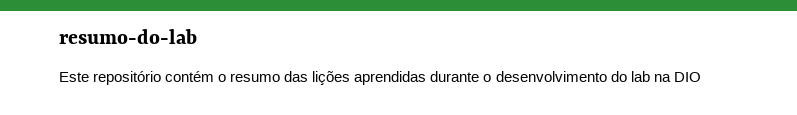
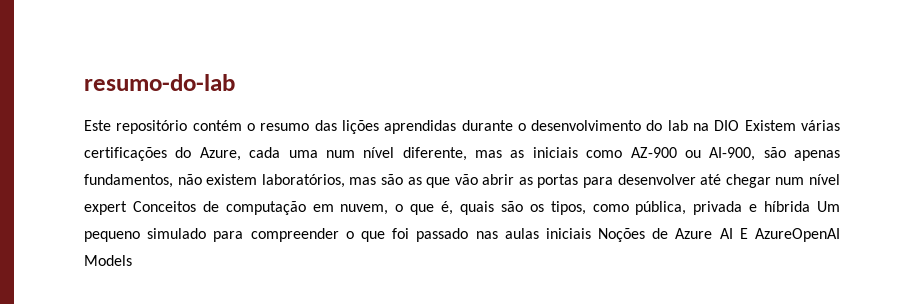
(701, 77) none -> [744,120,840,131] [84,147,840,161] [84,174,840,188] [84,201,841,215] [84,228,840,242] [84,255,132,266] Existem várias certificações do Azure, cada uma num nível diferente, mas as iniciais como AZ-900 ou AI-900, são apenas fundamentos, não existem laboratórios, mas são as que vão abrir as portas para desenvolver até chegar num nível expert Conceitos de computação em nuvem, o que é, quais são os tipos, como pública, privada e híbrida Um pequeno simulado para compreender o que foi passado nas aulas iniciais Noções de Azure AI E AzureOpenAI Models

